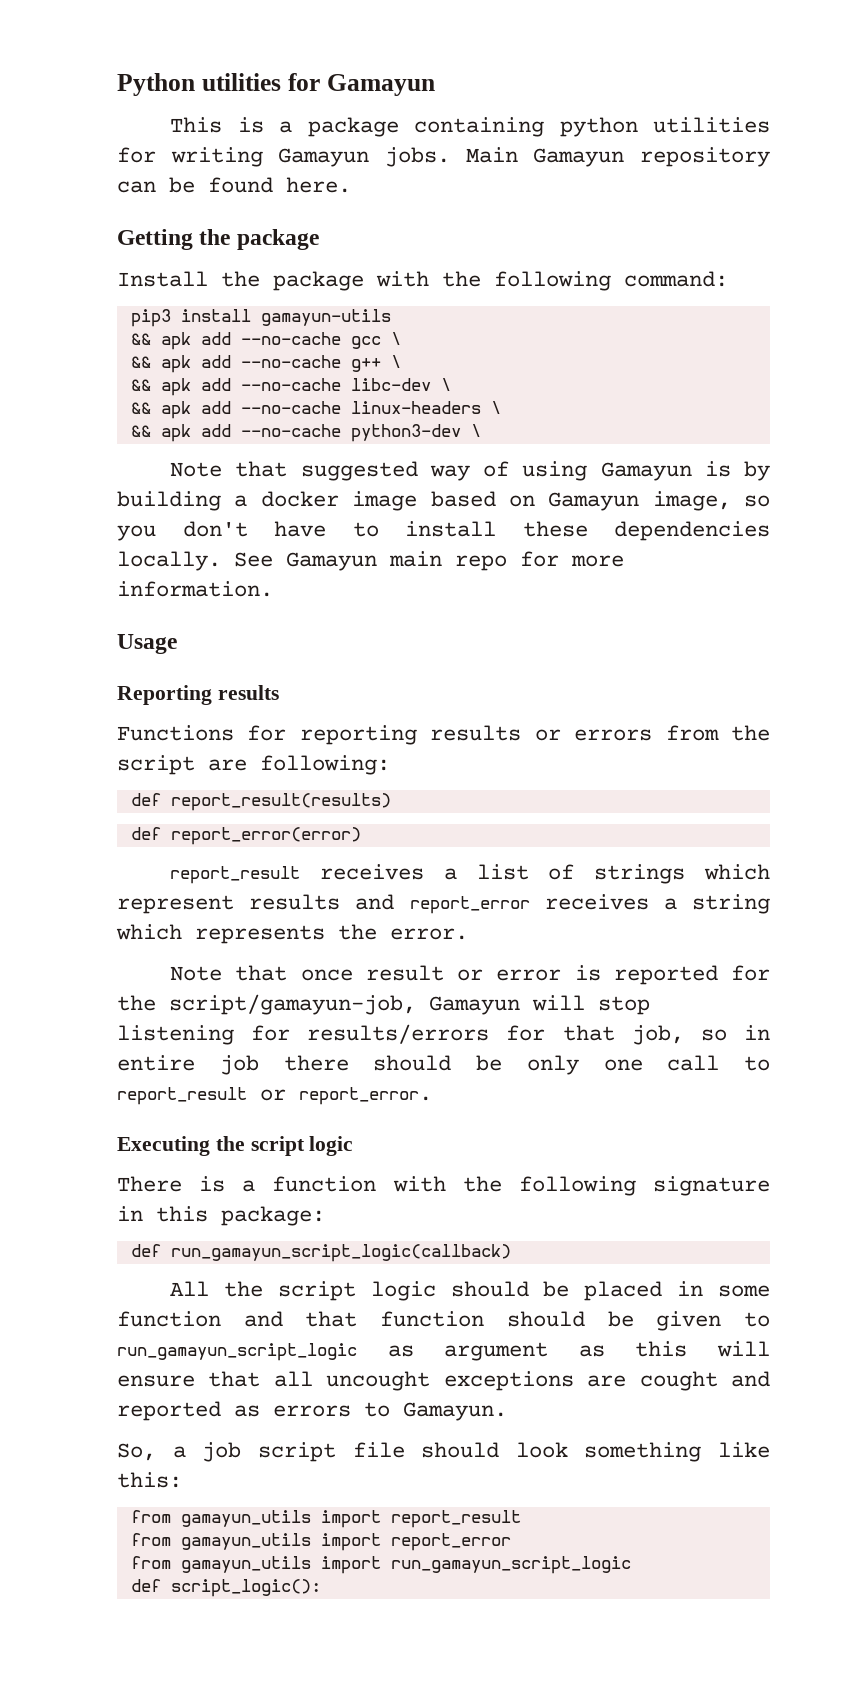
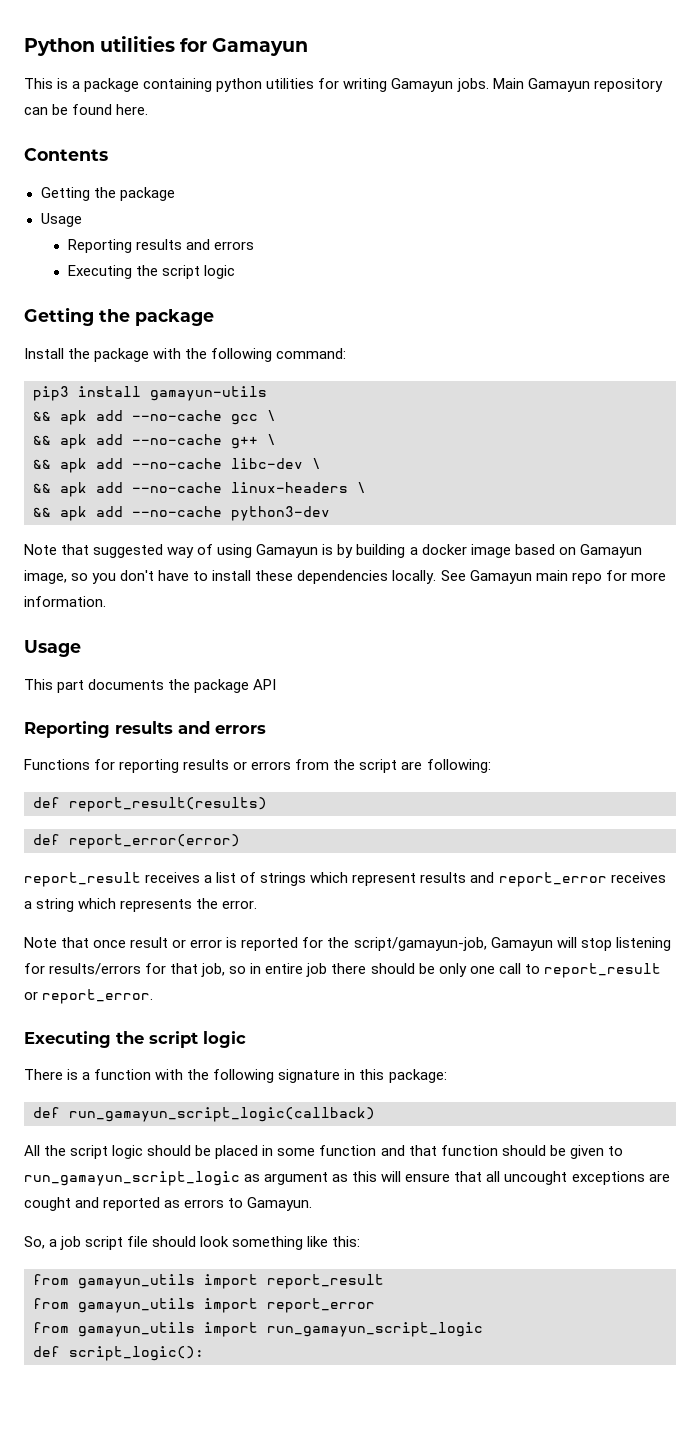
(351, 185) none -> [24,148,108,161] [40,187,175,201] [40,213,82,227] [67,239,254,253] [67,265,235,279] // Contents // Getting the package // Usage // Reporting results and errors // Executing the script logic
[470,424,481,437] \ -> (330, 513) none
[117,685,279,705] // Reporting results -> [24,679,277,693] [24,721,266,738] // This part documents the package API // Reporting results and errors

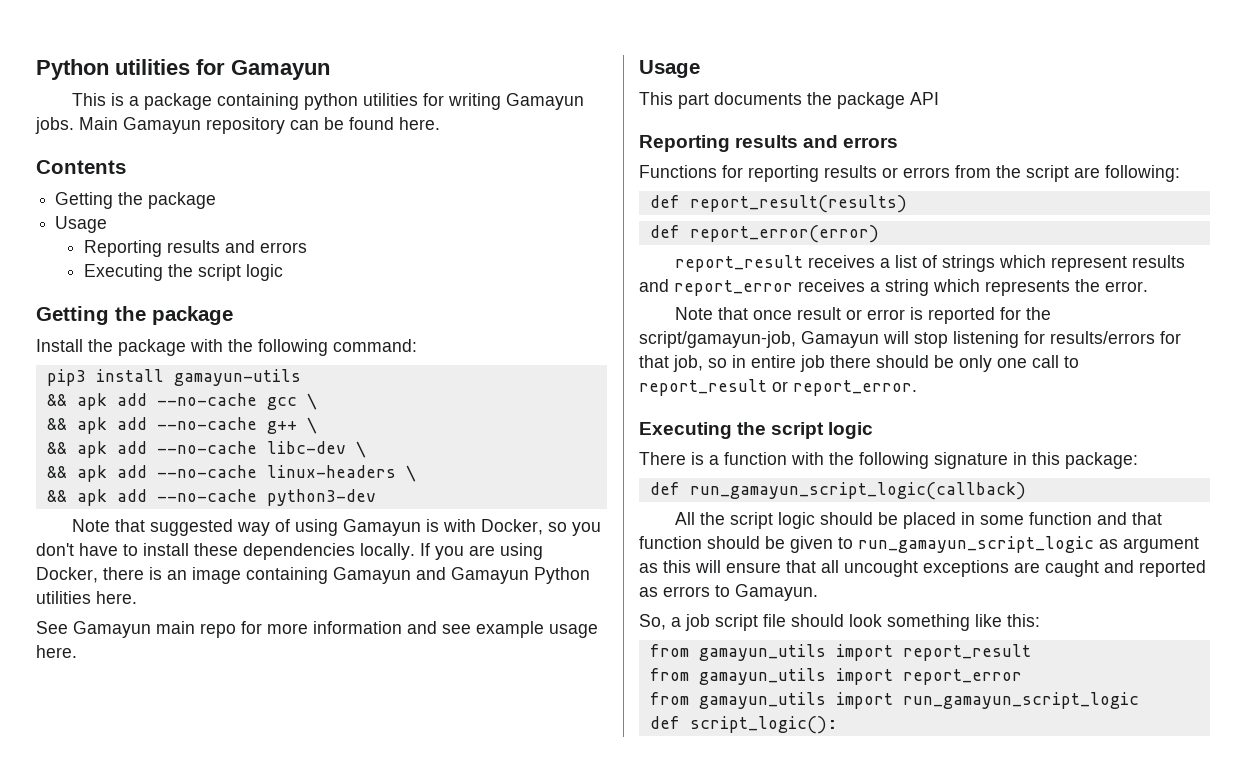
[337,544,642,558] [24,570,67,584] by building a docker image based on Gamayun image, -> [443,519,544,535] with Docker,
(437, 577) none -> [420,543,543,560] [36,567,590,584] [36,591,137,604] If you are using Docker, there is an image containing Gamayun and Gamayun Python utilities here. //
[24,596,106,607] information. -> [313,621,598,638] [36,645,77,658] information and see example usage here.
[24,1197,71,1211] cought -> [1045,560,1099,577] caught

